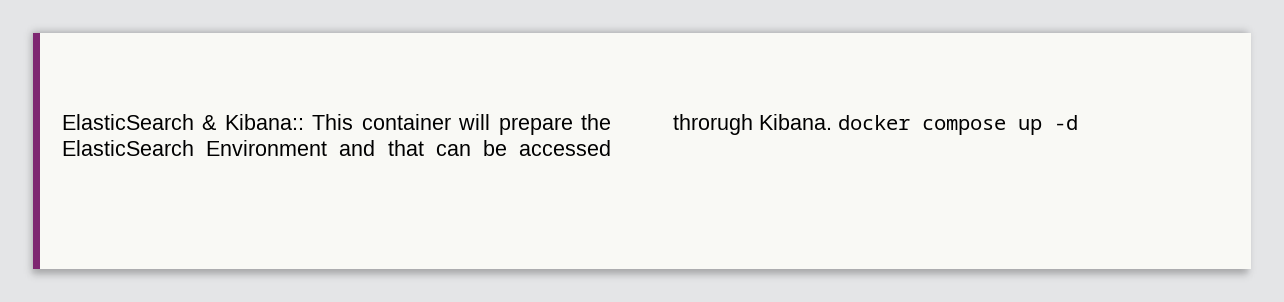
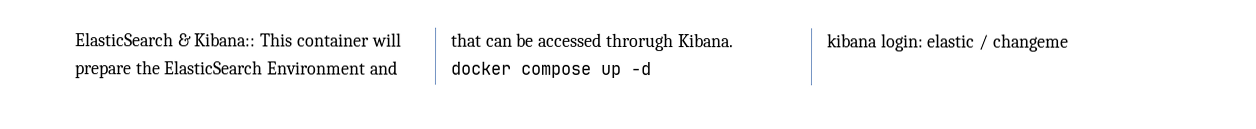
(1078, 122) none -> [827,33,1069,52] // kibana login: elastic / changeme

